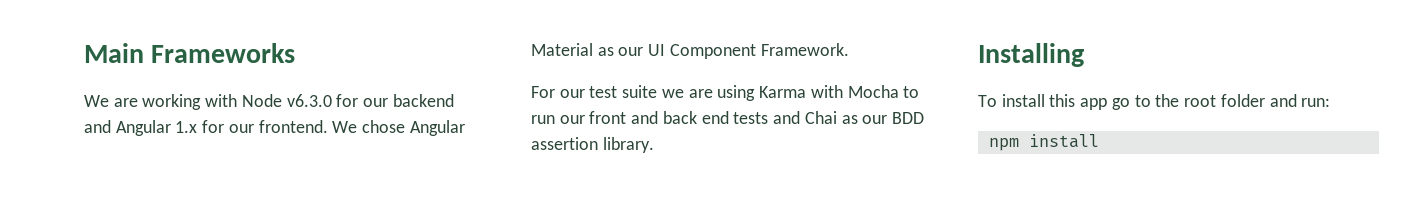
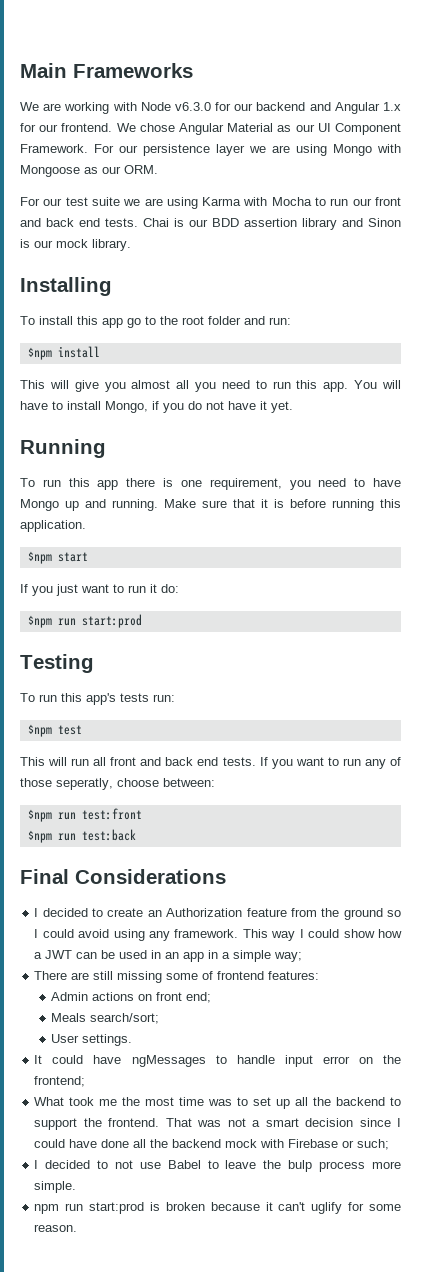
(849, 49) none -> [94,144,401,156] [20,165,158,177] For our persistence layer we are using Mongo with Mongoose as our ORM.
[733,111,924,124] [531,137,598,150] tests and Chai as our BDD assertion -> [105,218,401,230] [20,239,88,248] tests. Chai is our BDD assertion library and Sinon is our mock
[988,134,1099,151] npm install -> [27,346,100,360] [20,380,402,392] [20,401,293,413] [20,439,106,458] [20,478,401,490] [20,499,401,511] [20,520,86,532] [27,551,88,564] [20,584,179,596] [27,614,142,628] [20,654,94,673] [20,693,175,705] [27,724,82,737] [20,757,401,769] [20,778,215,790] [27,808,142,822] [27,829,136,843] [20,869,226,884] [34,908,402,920] [34,929,403,941] [34,950,303,962] [34,971,320,983] [51,992,212,1003] [51,1013,160,1024] [51,1034,133,1046] [34,1055,401,1067] [34,1076,86,1087] [34,1097,401,1109] [34,1118,402,1130] [34,1139,390,1150] [34,1160,401,1172] [34,1181,77,1193] [34,1202,401,1214] [34,1224,78,1232] $npm install // This will give you almost all you need to run this app. You will have to install Mongo, if you do not have it yet. // Running // To run this app there is one requirement, you need to have Mongo up and running. Make sure that it is before running this application. // $npm start // If you just want to run it do: // $npm run start:prod // Testing // To run this app's tests run: // $npm test // This will run all front and back end tests. If you want to run any of those seperatly, choose between: // $npm run test:front // $npm run test:back // Final Considerations // I decided to create an Authorization feature from the ground so I could avoid using any framework. This way I could show how a JWT can be used in an app in a simple way; // There are still missing some of frontend features: // Admin actions on front end; // Meals search/sort; // User settings. // It could have ngMessages to handle input error on the frontend; // What took me the most time was to set up all the backend to support the frontend. That was not a smart decision since I could have done all the backend mock with Firebase or such; // I decided to not use Babel to leave the bulp process more simple. // npm run start:prod is broken because it can't uglify for some reason.

